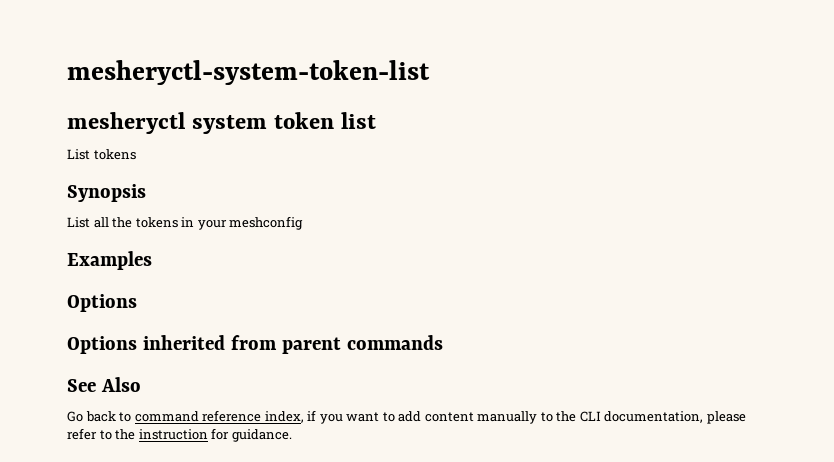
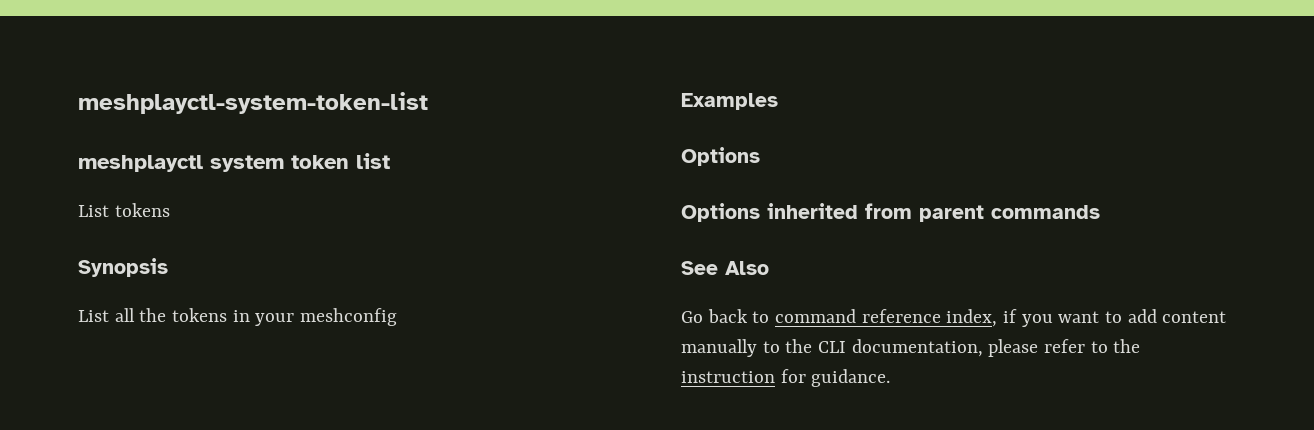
[67,60,430,85] [67,112,185,134] mesheryctl-system-token-list // mesheryctl -> [78,92,428,114] [78,155,203,172] meshplayctl-system-token-list // meshplayctl

